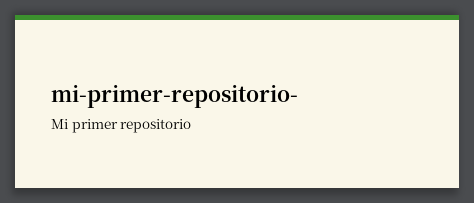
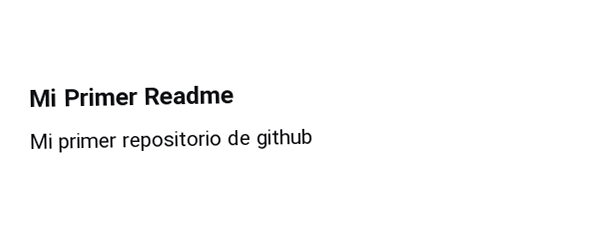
[51,84,298,108] mi-primer-repositorio- -> [28,85,235,108] Mi Primer Readme
(192, 126) none -> [227,128,313,149] de github

